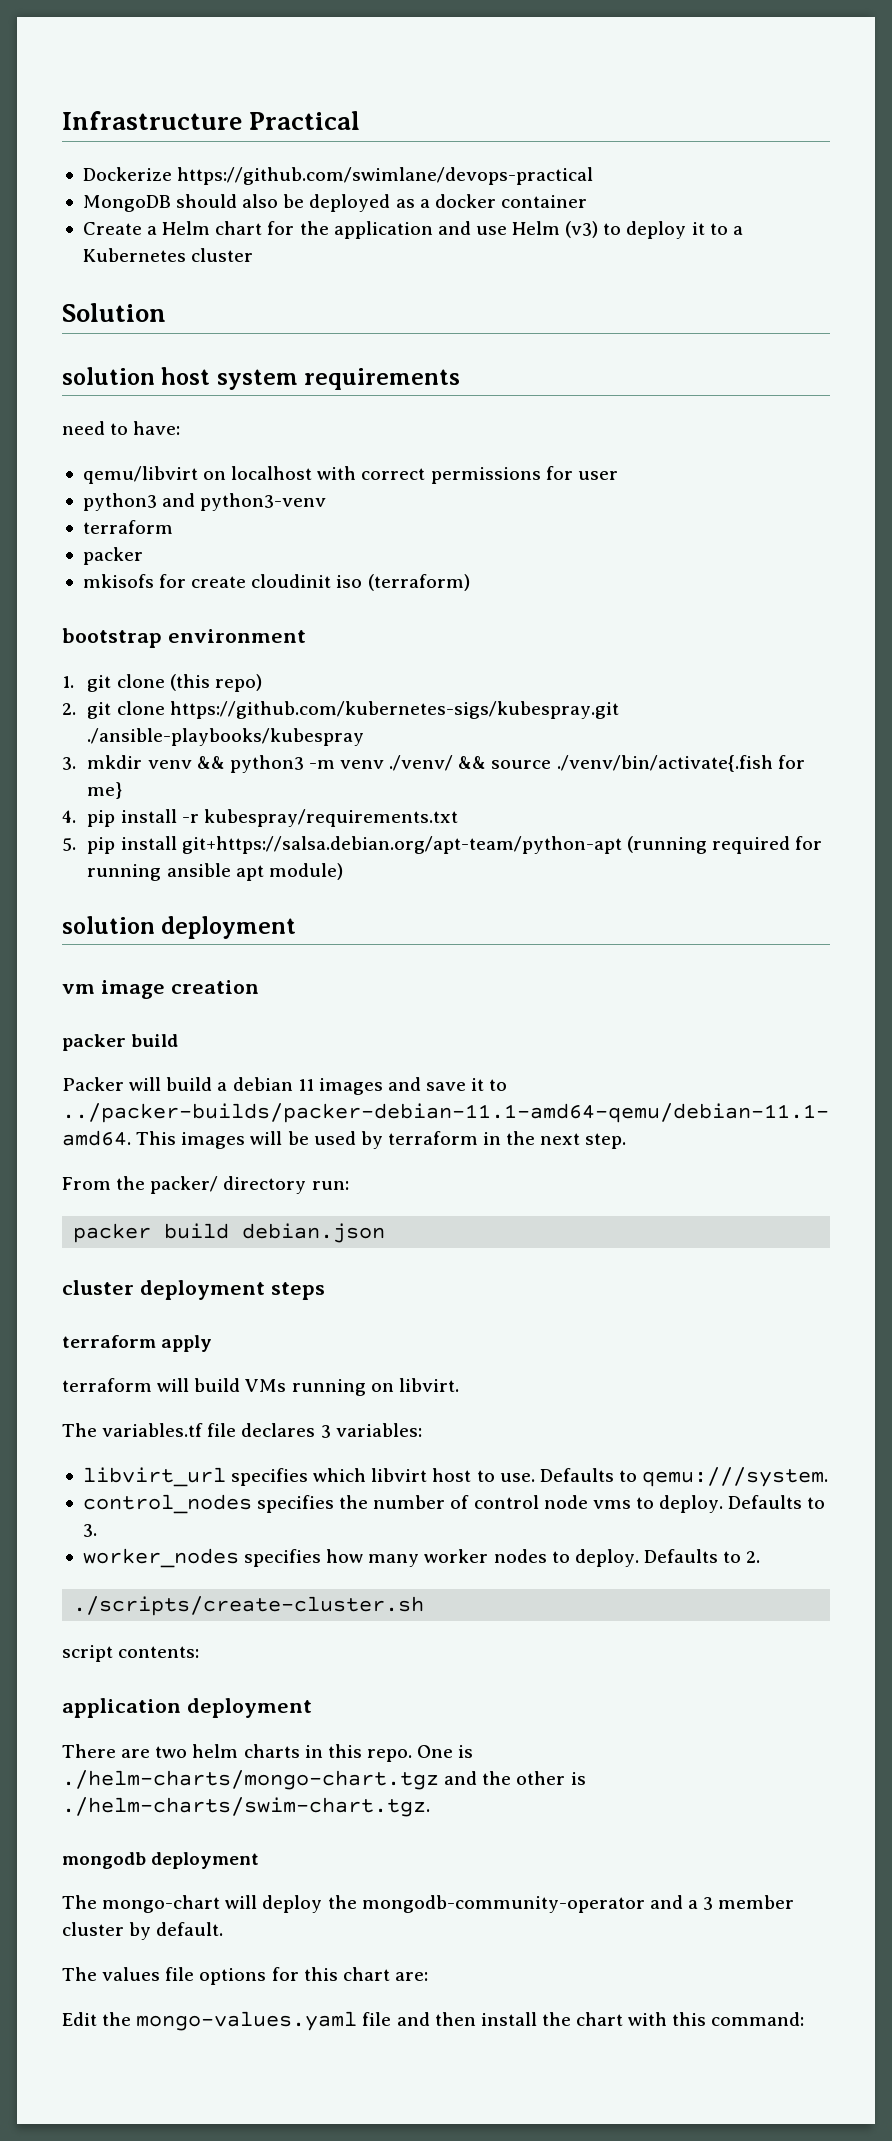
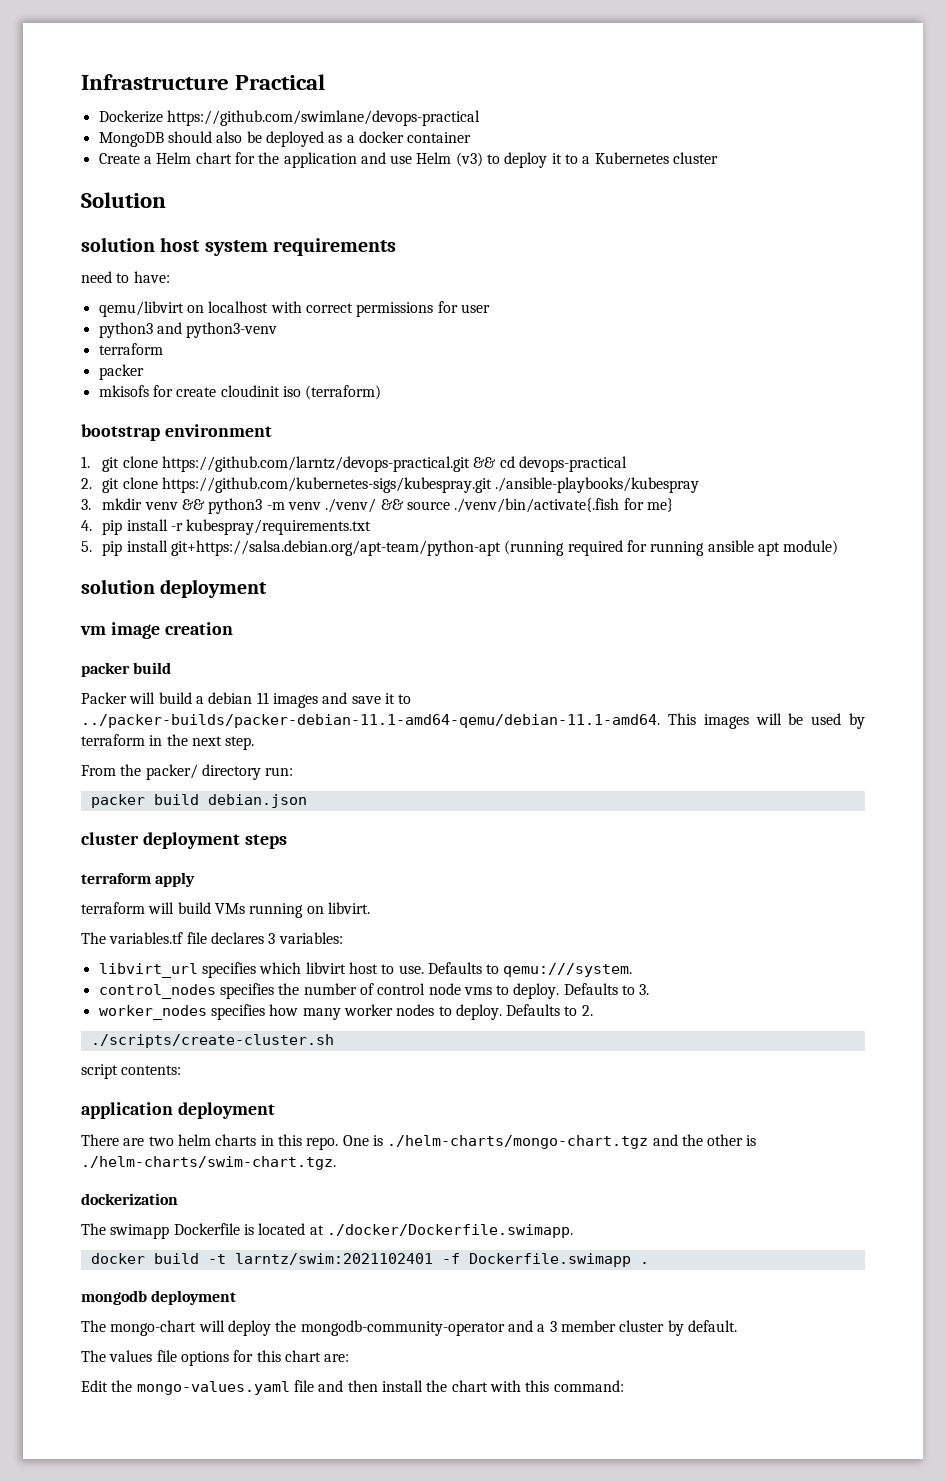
[169,674,262,692] (this repo) -> [161,456,627,472] https://github.com/larntz/devops-practical.git && cd devops-practical
(430, 1807) none -> [81,1193,178,1205] [81,1223,573,1239] [90,1253,649,1267] // dockerization // The swimapp Dockerfile is located at ./docker/Dockerfile.swimapp. // docker build -t larntz/swim:2021102401 -f Dockerfile.swimapp .

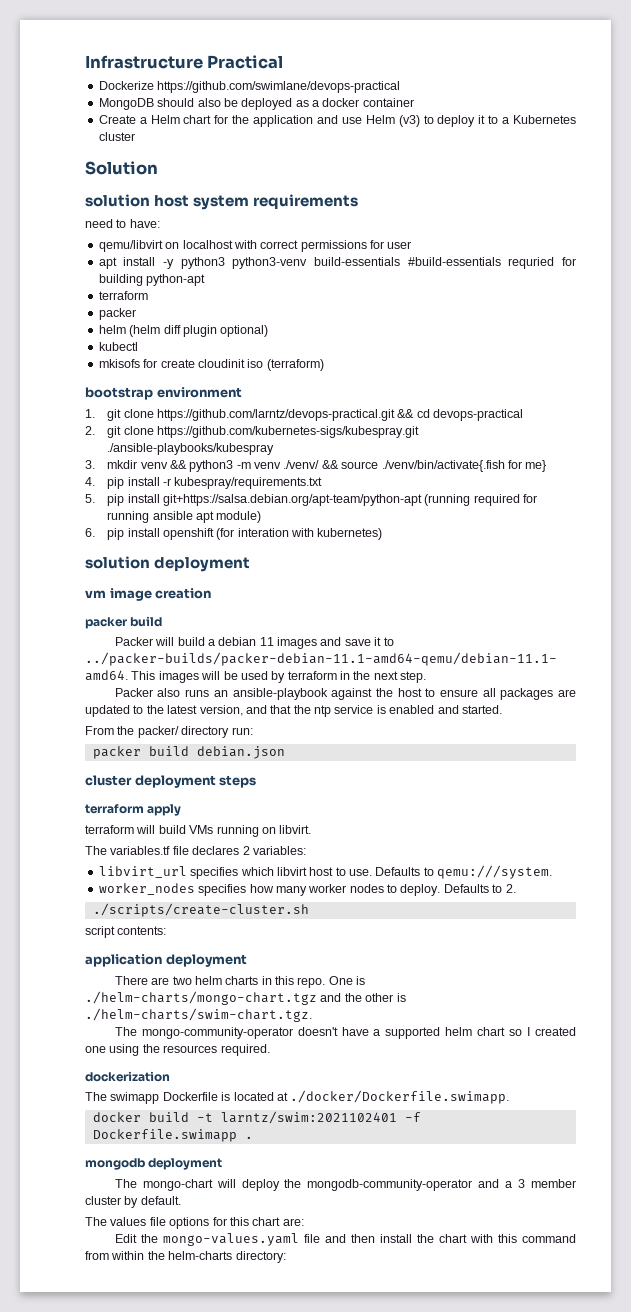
[98,322,278,338] [98,343,163,355] [98,364,144,380] python3 and python3-venv // terraform // packer -> [98,257,576,269] [98,274,206,286] [98,291,148,300] [98,308,136,320] [98,325,269,337] [98,342,138,351] apt install -y python3 python3-venv build-essentials #build-essentials requried for building python-apt // terraform // packer // helm (helm diff plugin optional) // kubectl
(839, 547) none -> [85,528,383,540] // 6. pip install openshift (for interation with kubernetes)
(255, 743) none -> [114,688,576,700] [85,705,502,717] // Packer also runs an ansible-playbook against the host to ensure all packages are updated to the latest version, and that the ntp service is enabled and started.
[268,933,276,944] 3 -> [242,846,250,855] 2
[98,983,650,999] // control_nodes specifies the number of control node vms to deploy. Defaults to 3. -> (553, 872) none
(336, 1163) none -> [114,1027,577,1039] [85,1044,270,1056] // The mongo-community-operator doesn't have a supported helm chart so I created one using the resources required.
[553,1380,624,1392] command: -> [522,1234,576,1243] [85,1251,286,1263] command from within the helm-charts directory:

